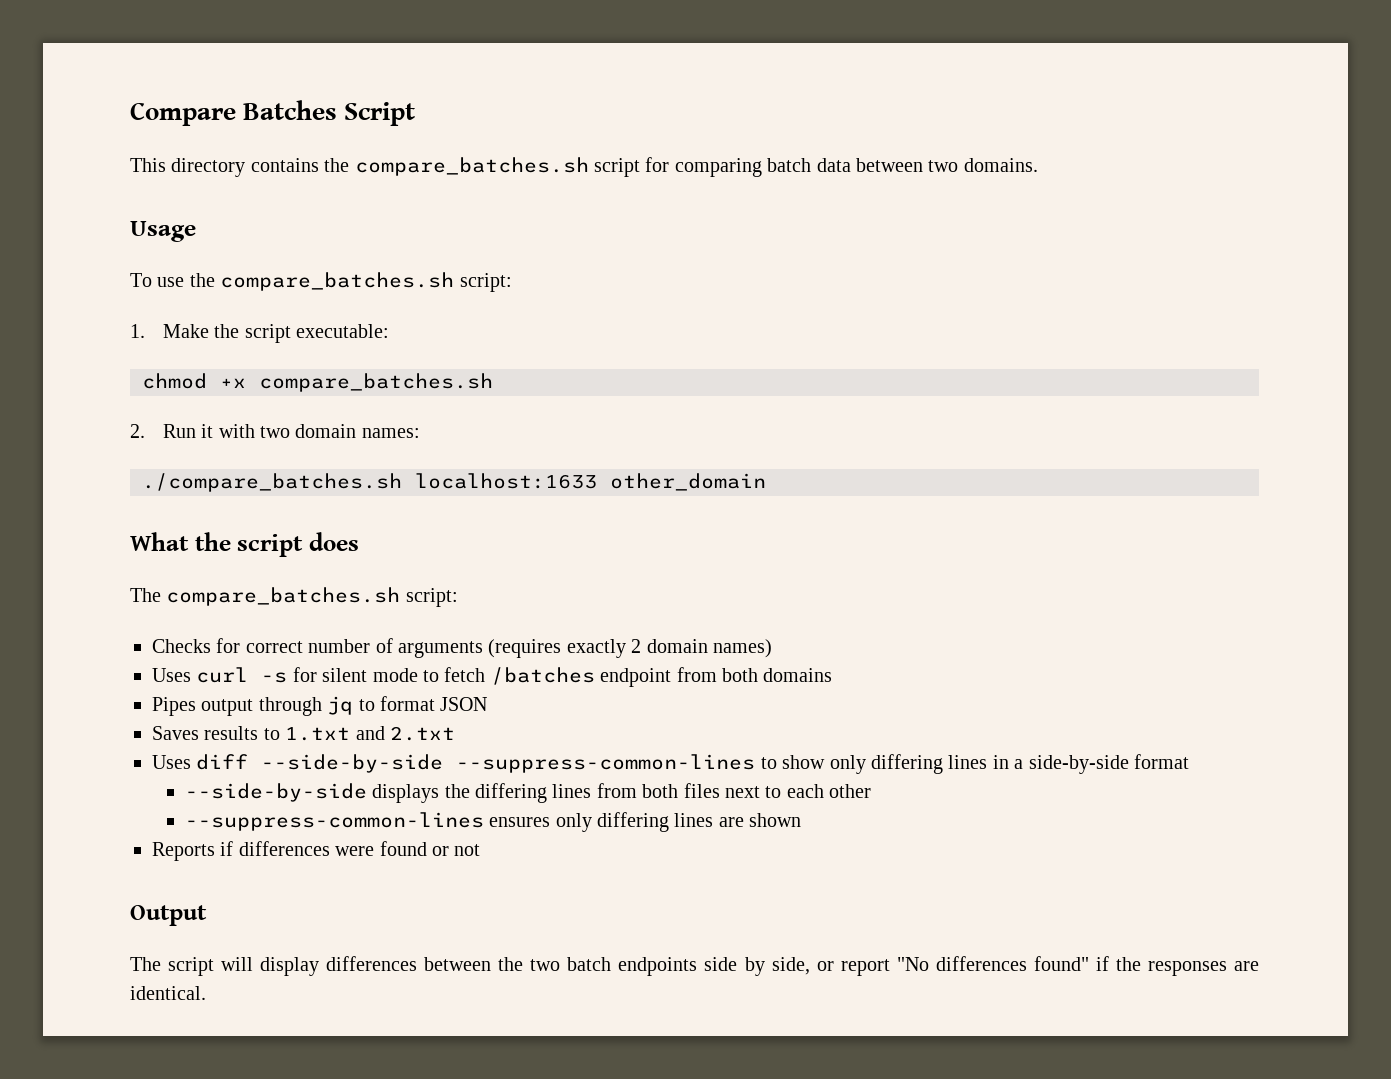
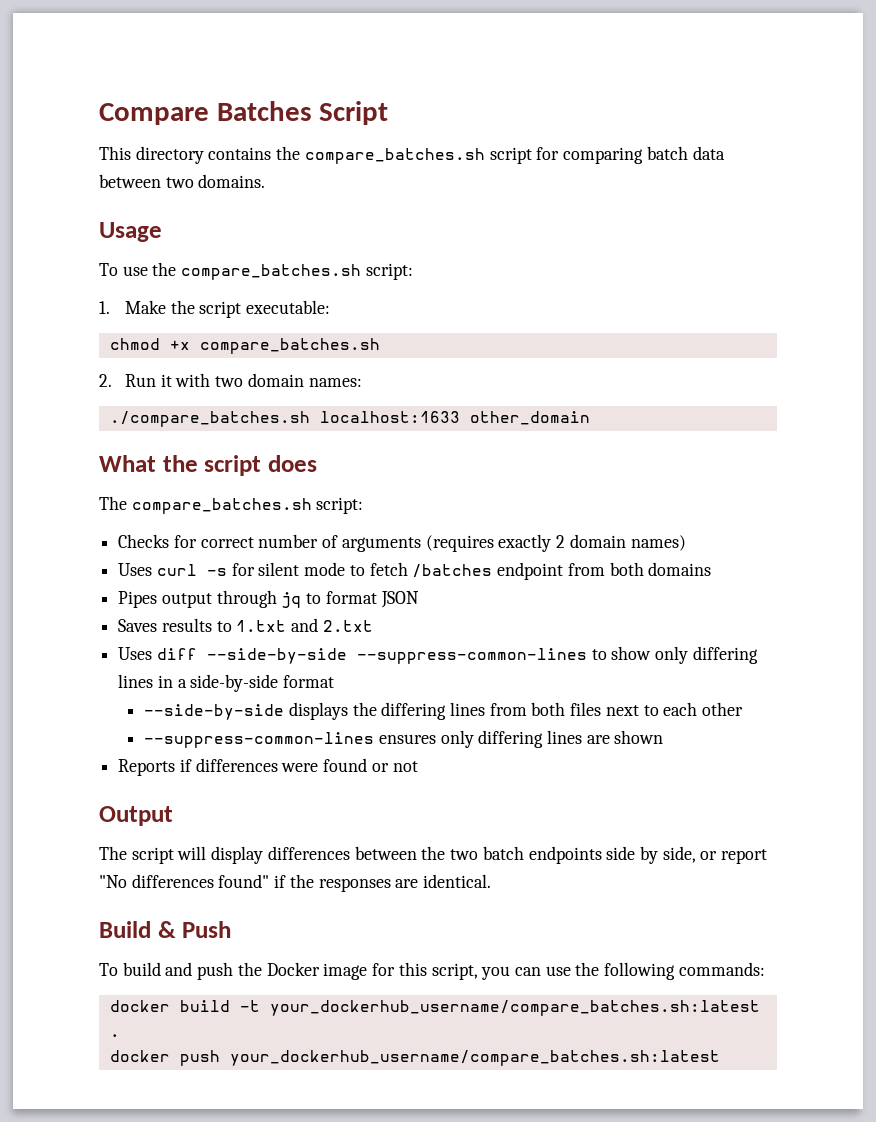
(206, 993) none -> [99,921,232,938] [99,962,765,980] [109,1000,760,1016] [109,1034,120,1037] [109,1050,720,1066] // Build & Push // To build and push the Docker image for this script, you can use the following commands: // docker build -t your_dockerhub_username/compare_batches.sh:latest . // docker push your_dockerhub_username/compare_batches.sh:latest

